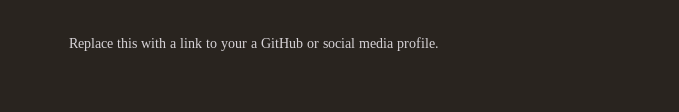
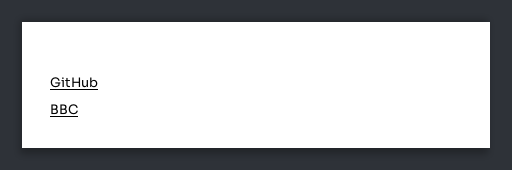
[69,37,439,51] Replace this with a link to your a GitHub or social media profile. -> [50,77,98,88] [50,104,78,115] GitHub // BBC

